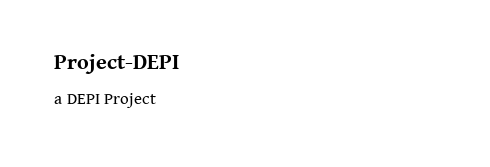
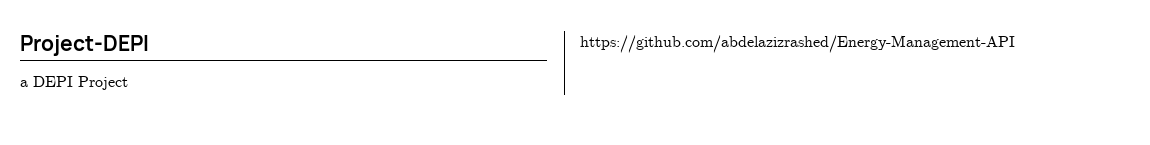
(157, 100) none -> [580,35,1015,53] https://github.com/abdelazizrashed/Energy-Management-API

